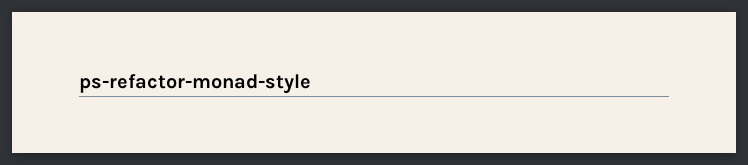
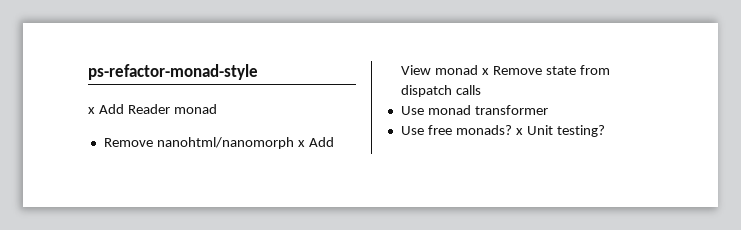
(311, 84) none -> [88,104,217,114] [103,137,334,149] [400,65,610,75] [400,85,481,97] [400,105,548,115] [400,125,605,137] // x Add Reader monad // Remove nanohtml/nanomorph x Add View monad x Remove state from dispatch calls // Use monad transformer // Use free monads? x Unit testing?

